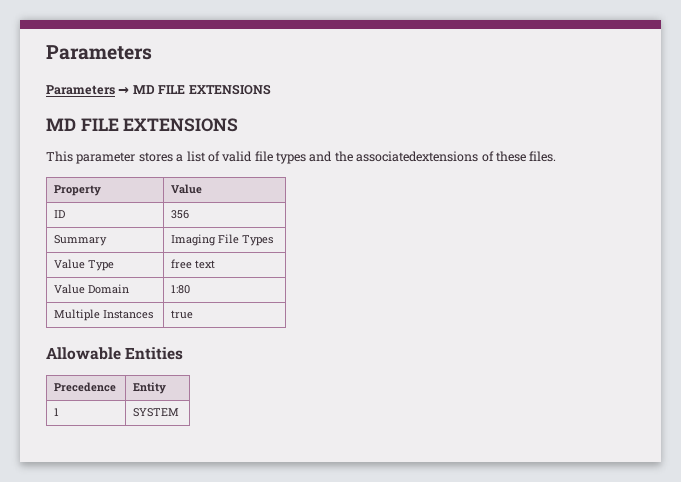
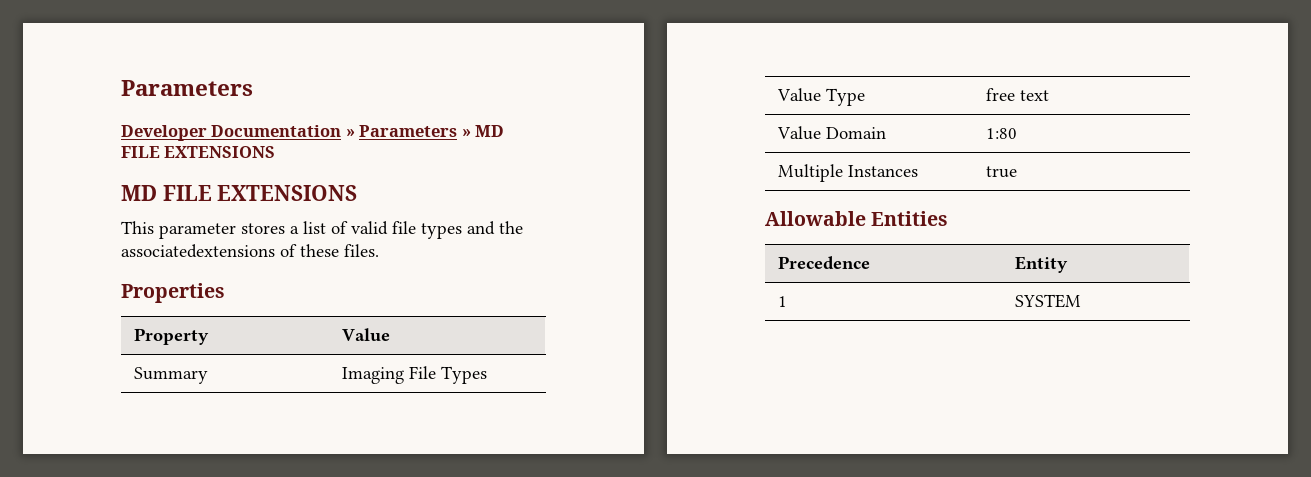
[46,85,130,95] Parameters → -> [121,125,471,141] Developer Documentation » Parameters »
(557, 156) none -> [121,283,225,303] // Properties
[54,210,66,218] [171,210,190,219] // ID | 356 -> (391, 335) none

